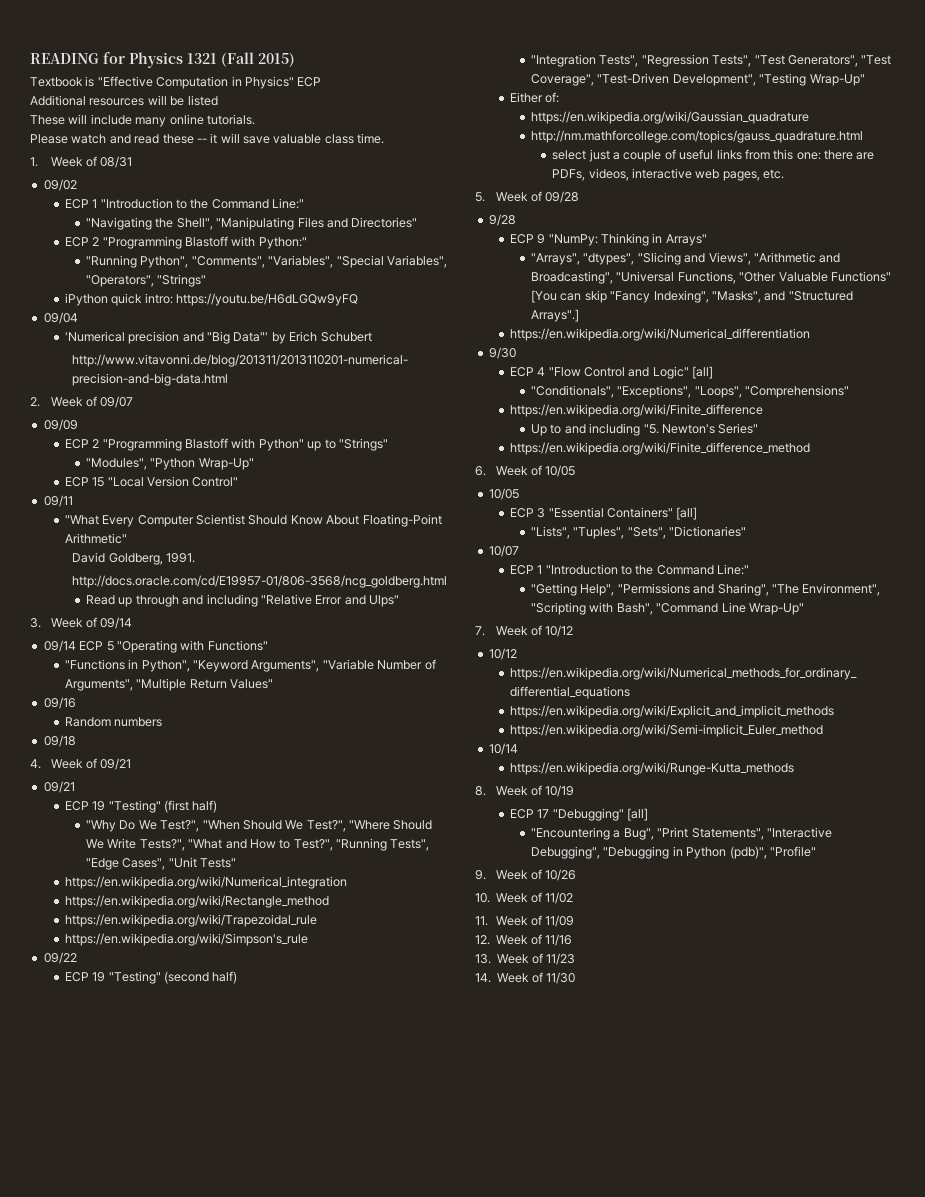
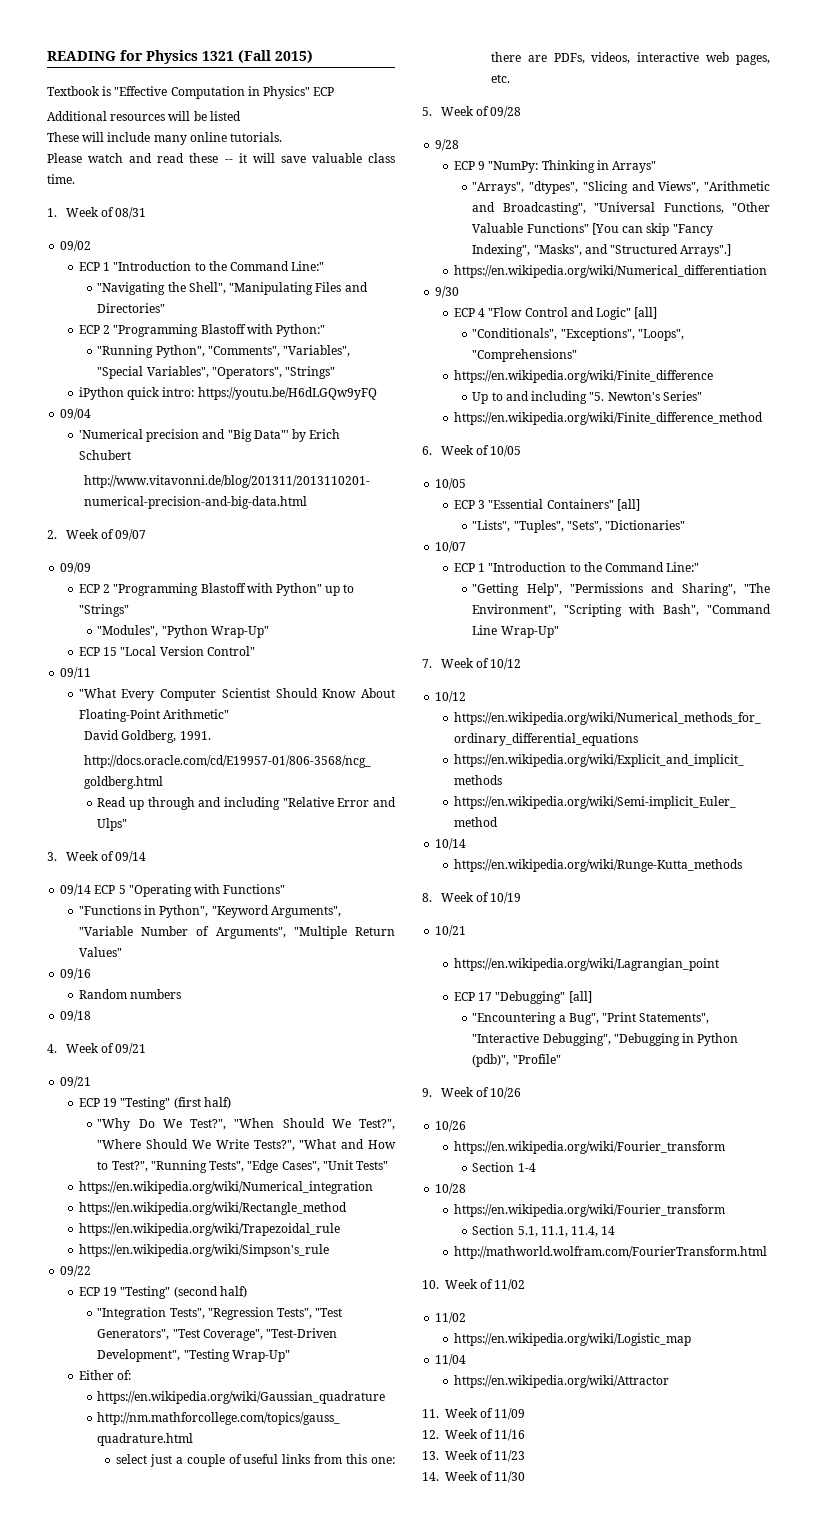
(574, 791) none -> [435,925,467,937] [453,958,719,971] // 10/21 // https://en.wikipedia.org/wiki/Lagrangian_point
(576, 875) none -> [435,1120,467,1132] [453,1141,725,1154] [472,1162,536,1172] [435,1183,467,1195] [453,1204,725,1217] [472,1225,616,1237] [453,1246,767,1259] // 10/26 // https://en.wikipedia.org/wiki/Fourier_transform // Section 1-4 // 10/28 // https://en.wikipedia.org/wiki/Fourier_transform // Section 5.1, 11.1, 11.4, 14 // http://mathworld.wolfram.com/FourierTransform.html
(573, 898) none -> [435,1312,467,1324] [453,1333,691,1346] [435,1354,467,1366] [453,1375,669,1388] // 11/02 // https://en.wikipedia.org/wiki/Logistic_map // 11/04 // https://en.wikipedia.org/wiki/Attractor

